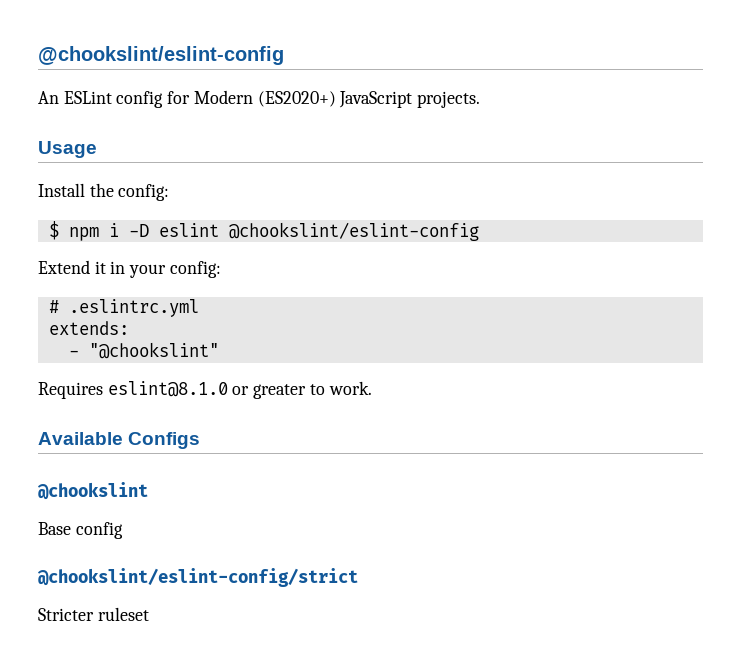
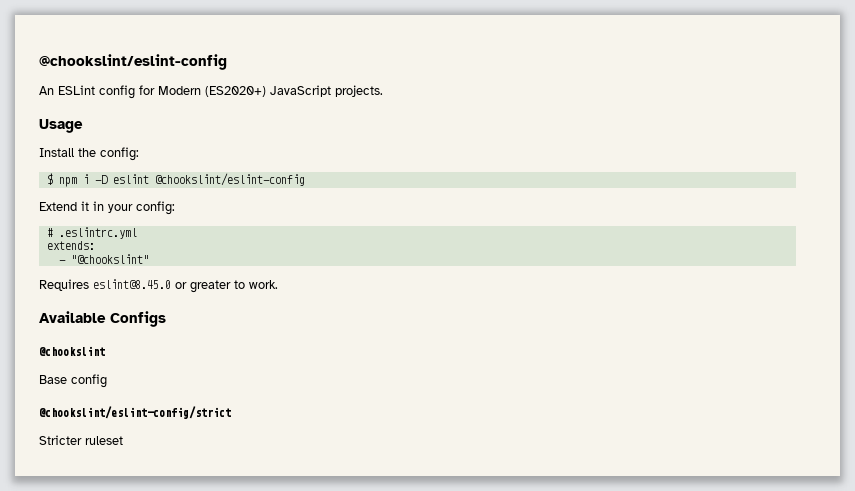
[107,381,228,397] eslint@8.1.0 -> [93,279,171,289] eslint@8.45.0

